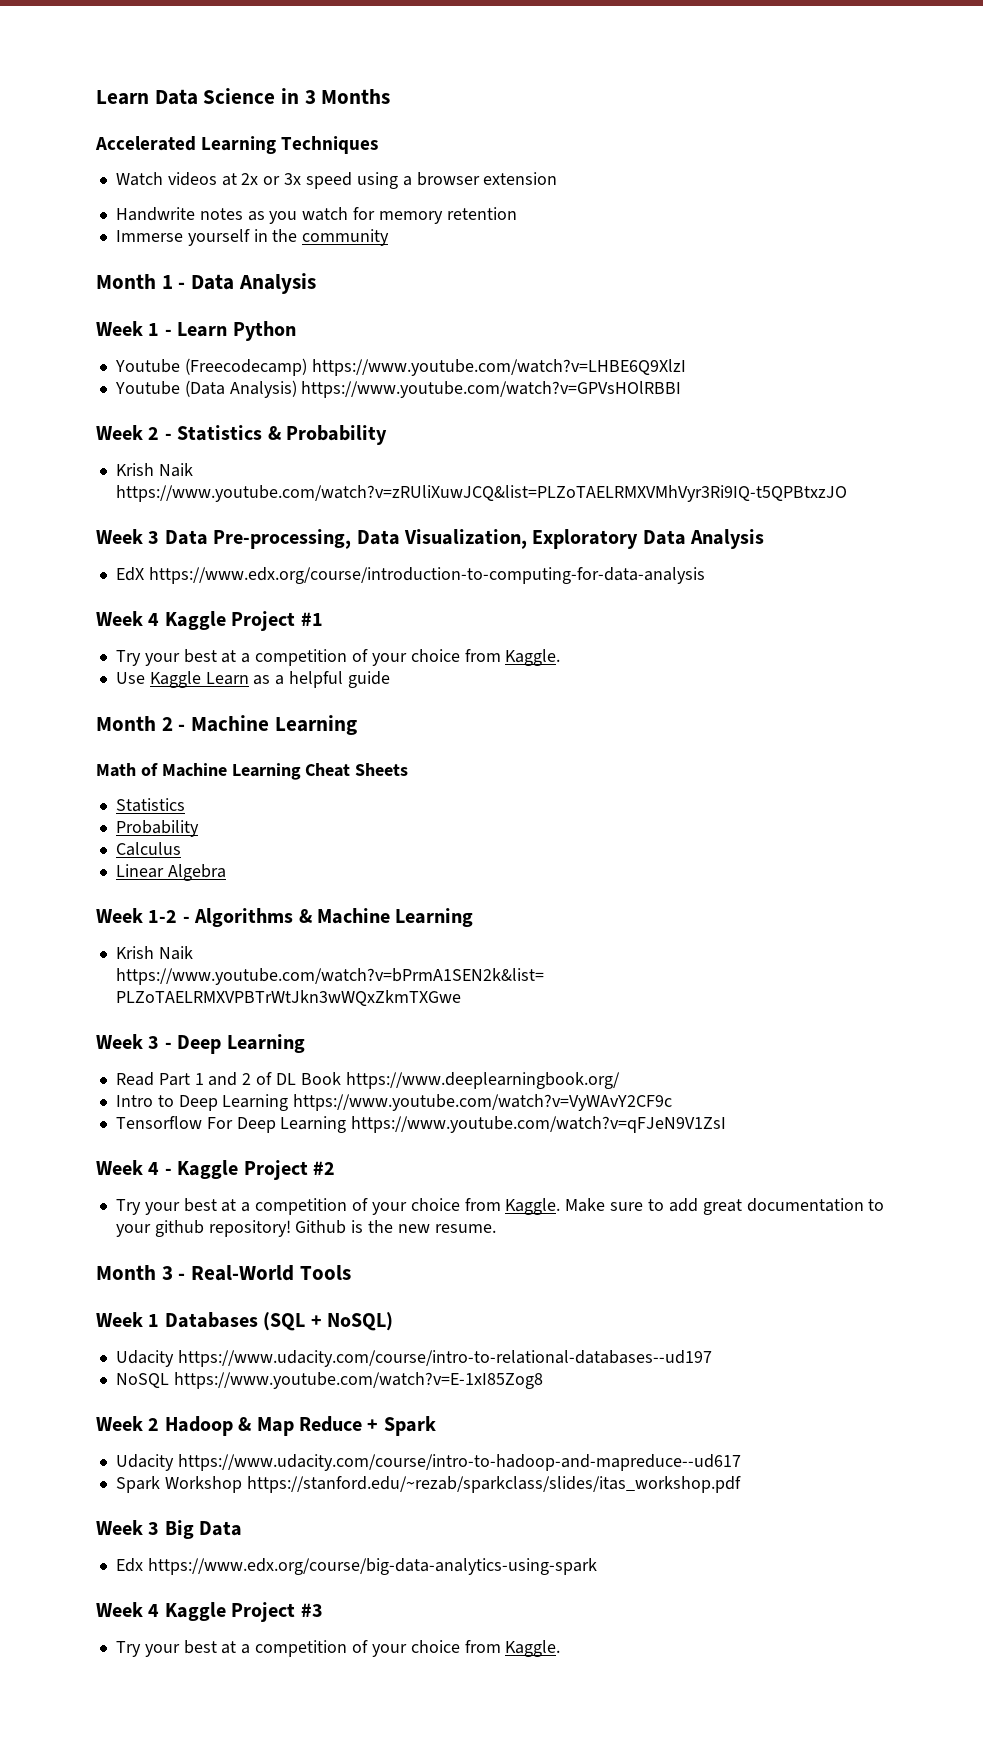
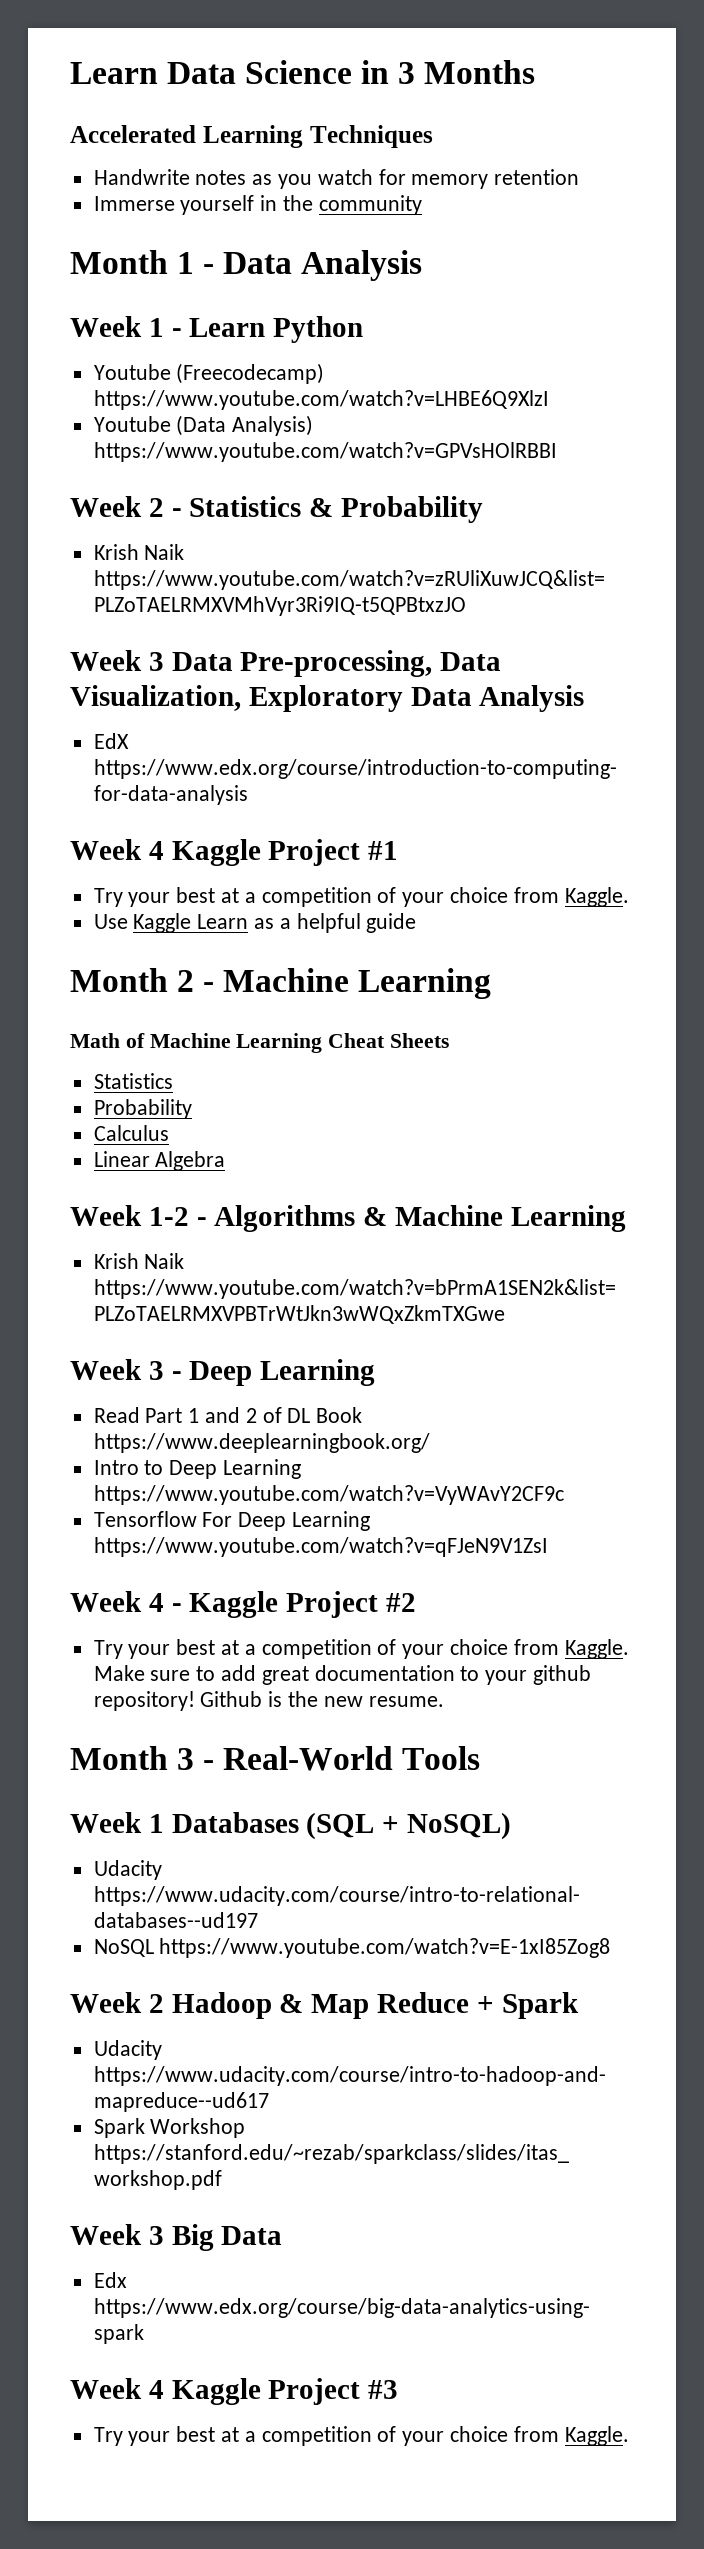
[115,172,558,189] // Watch videos at 2x or 3x speed using a browser extension -> (433, 136) none

